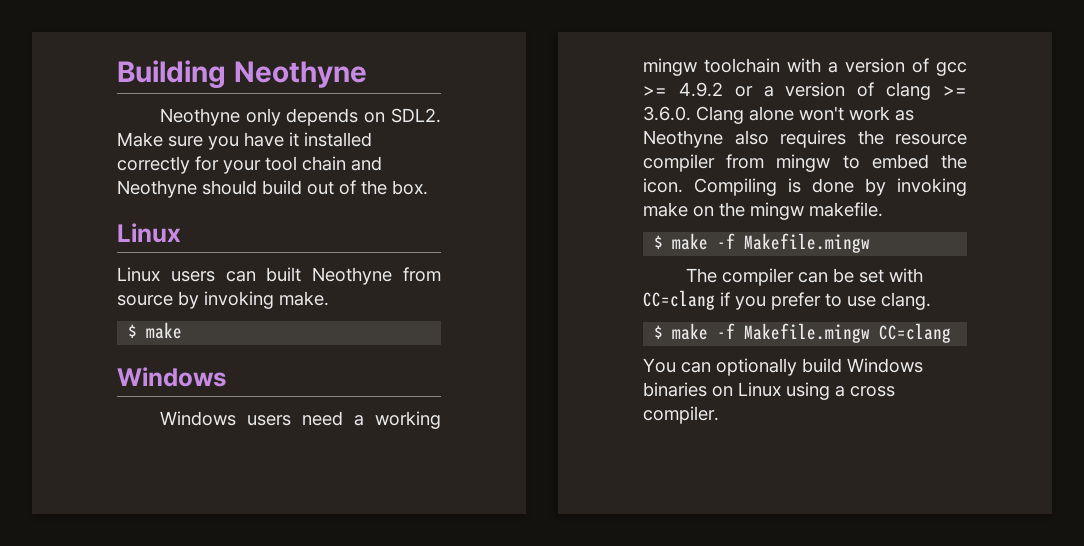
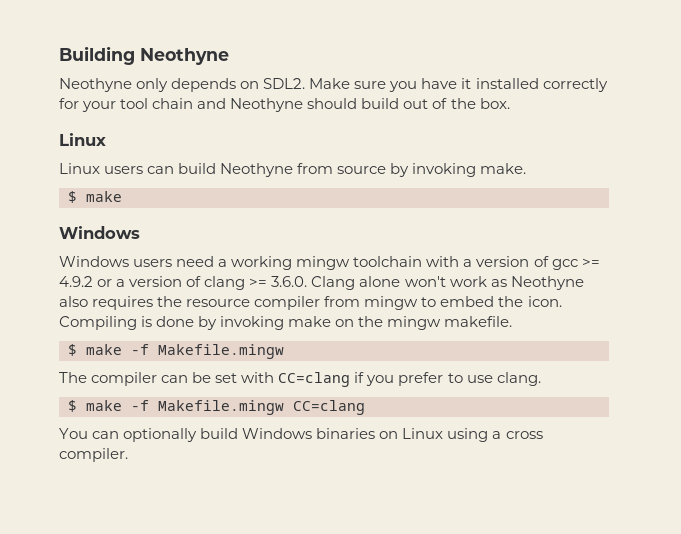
[266,267,302,282] built -> [178,163,217,174] build

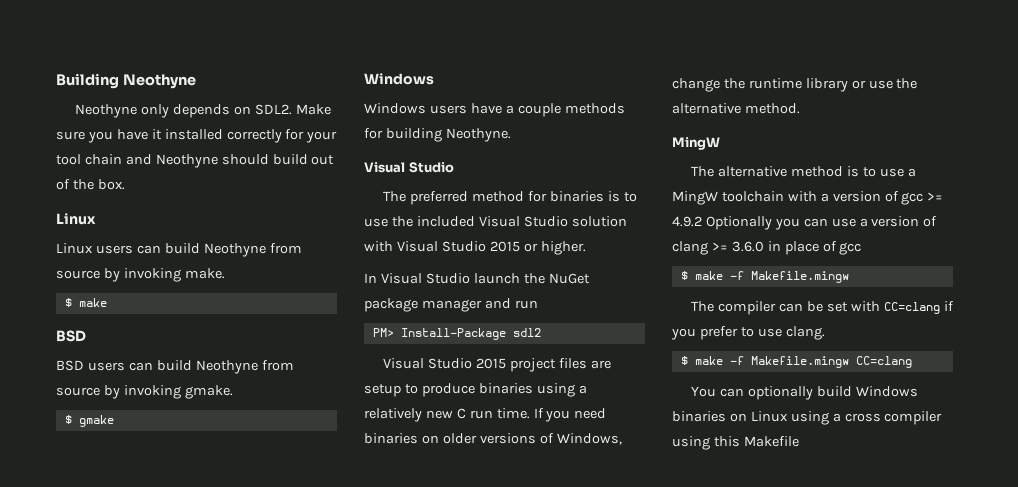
[59,226,140,239] [59,256,351,270] Windows // Windows users need a working mingw -> [56,330,86,342] [56,360,294,374] [56,385,233,399] [64,415,114,427] [364,73,434,85] [364,103,625,117] [364,128,511,142] [364,162,454,173] [383,191,637,205] [364,216,627,227] [364,241,586,255] [364,273,590,284] [364,298,538,312] [372,328,541,340] [383,358,611,372] [364,383,587,397] [364,408,607,422] [364,433,622,445] [672,78,918,92] [672,103,800,114] [672,137,720,150] [691,166,916,177] [672,191,718,205] BSD // BSD users can build Neothyne from source by invoking gmake. // $ gmake // Windows // Windows users have a couple methods for building Neothyne. // Visual Studio // The preferred method for binaries is to use the included Visual Studio solution with Visual Studio 2015 or higher. // In Visual Studio launch the NuGet package manager and run // PM> Install-Package sdl2 // Visual Studio 2015 project files are setup to produce binaries using a relatively new C run time. If you need binaries on older versions of Windows, change the runtime library or use the alternative method. // MingW // The alternative method is to use a MingW
[97,279,113,287] or -> [705,216,856,230] Optionally you can use
[271,276,584,290] [59,296,562,310] [59,316,513,330] 3.6.0. Clang alone won't work as Neothyne also requires the resource compiler from mingw to embed the icon. Compiling is done by invoking make on the mingw makefile. -> [731,241,862,255] 3.6.0 in place of gcc
[59,448,128,462] compiler. -> [884,411,943,425] [672,436,799,450] compiler using this Makefile

